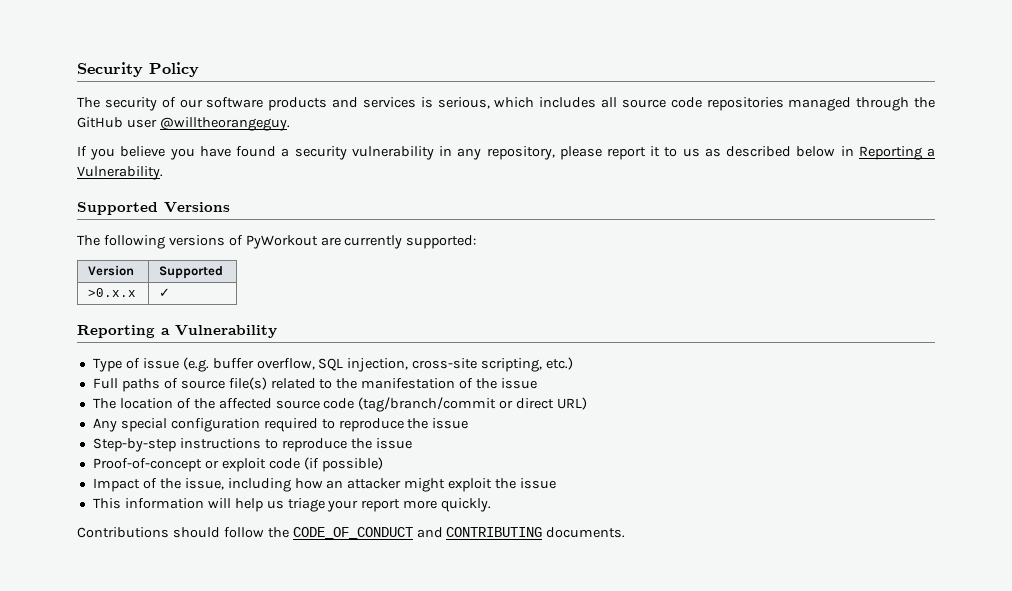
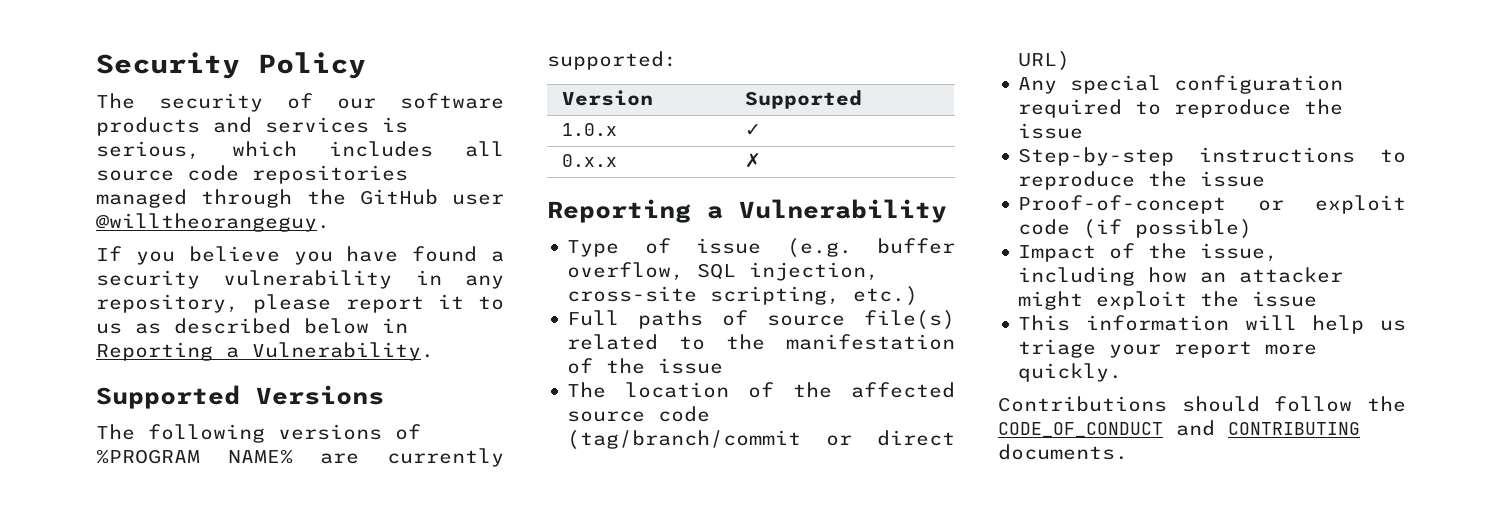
[245,235,318,249] PyWorkout -> [96,449,293,464] %PROGRAM NAME%
[88,288,137,297] >0.x.x -> [561,123,617,136] 1.0.x
(171, 292) none -> [561,154,617,167] [744,153,761,168] // 0.x.x | ✗

